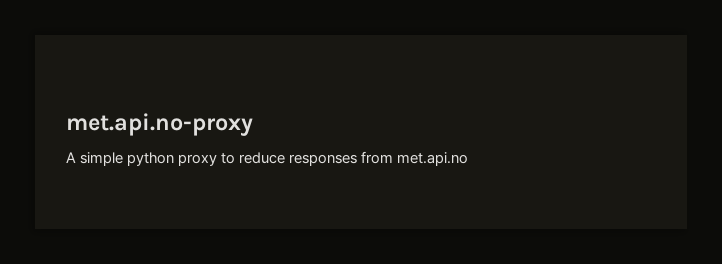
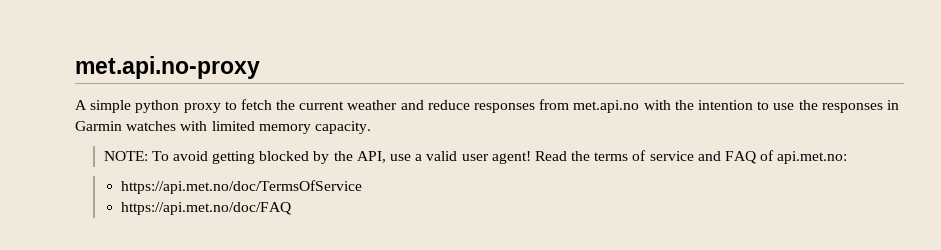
[239,151,469,166] reduce responses from met.api.no -> [240,99,899,113] [75,121,371,134] [103,150,848,164] [120,180,362,194] [120,202,291,215] fetch the current weather and reduce responses from met.api.no with the intention to use the responses in Garmin watches with limited memory capacity. // NOTE: To avoid getting blocked by the API, use a valid user agent! Read the terms of service and FAQ of api.met.no: // https://api.met.no/doc/TermsOfService // https://api.met.no/doc/FAQ

